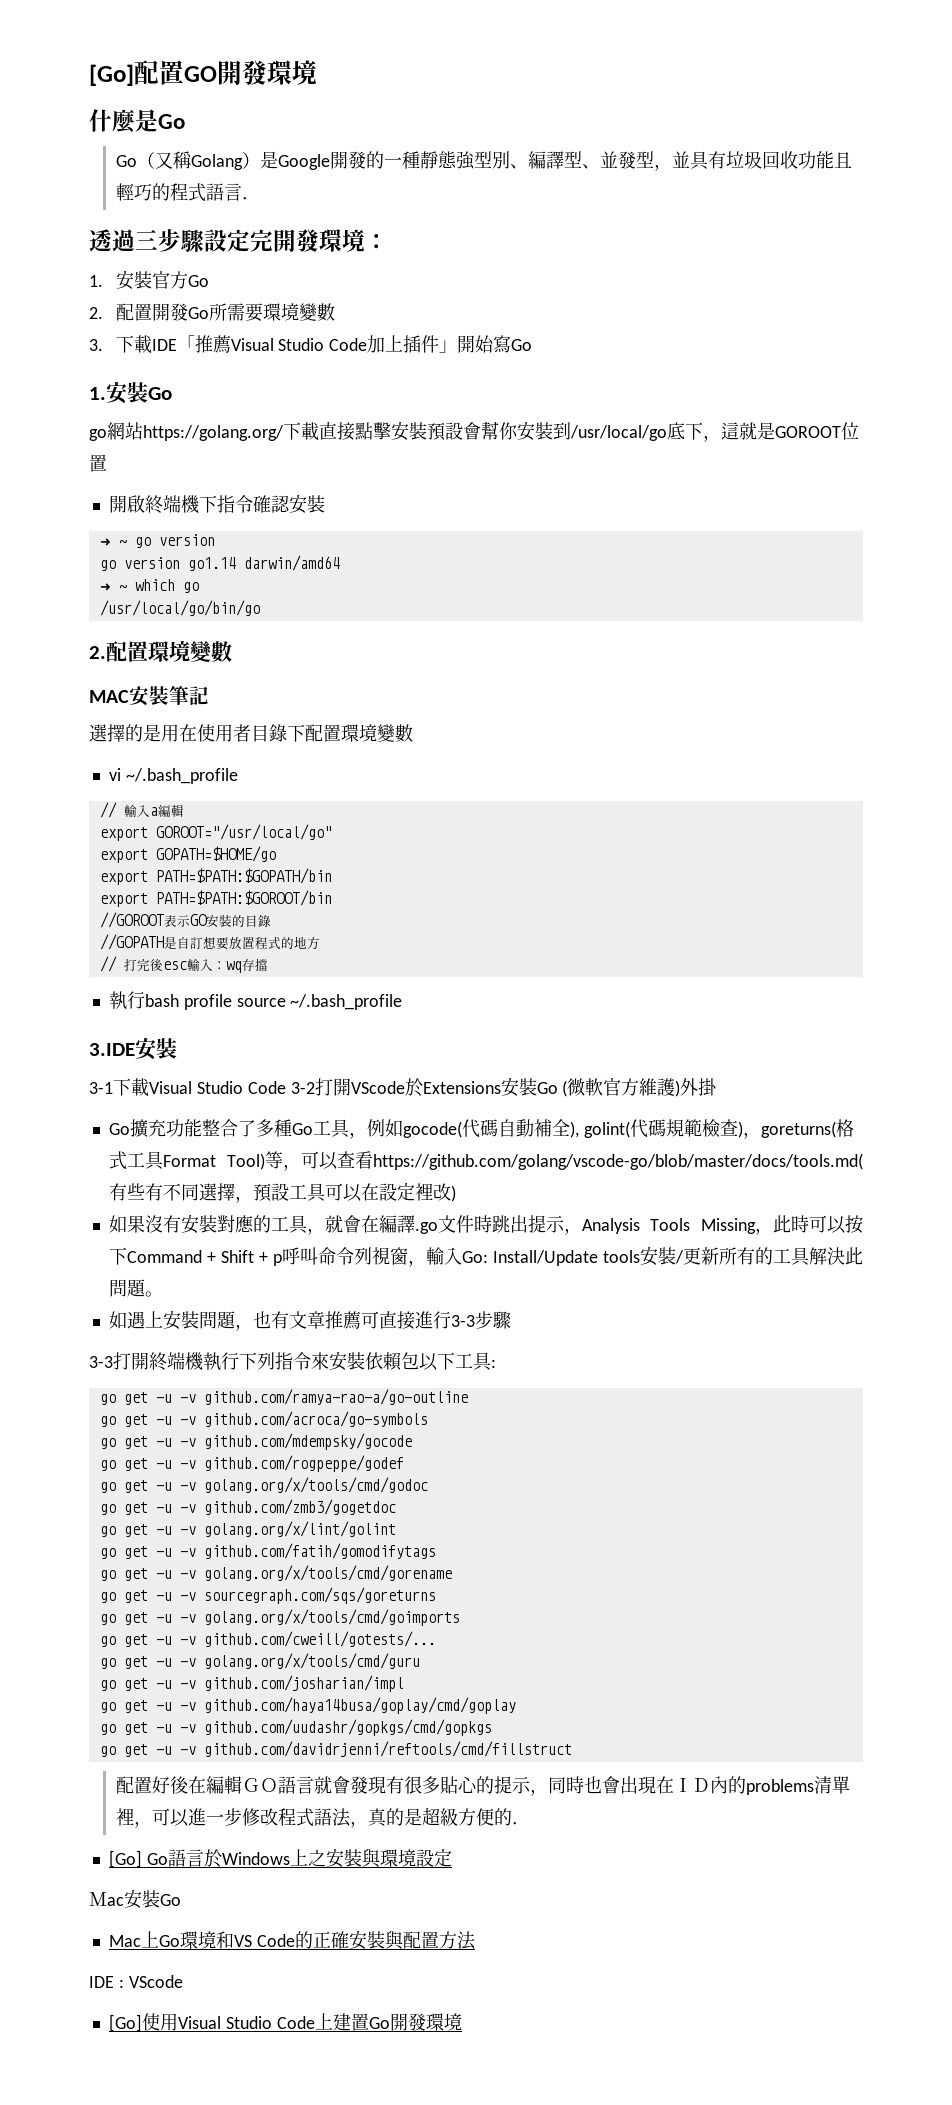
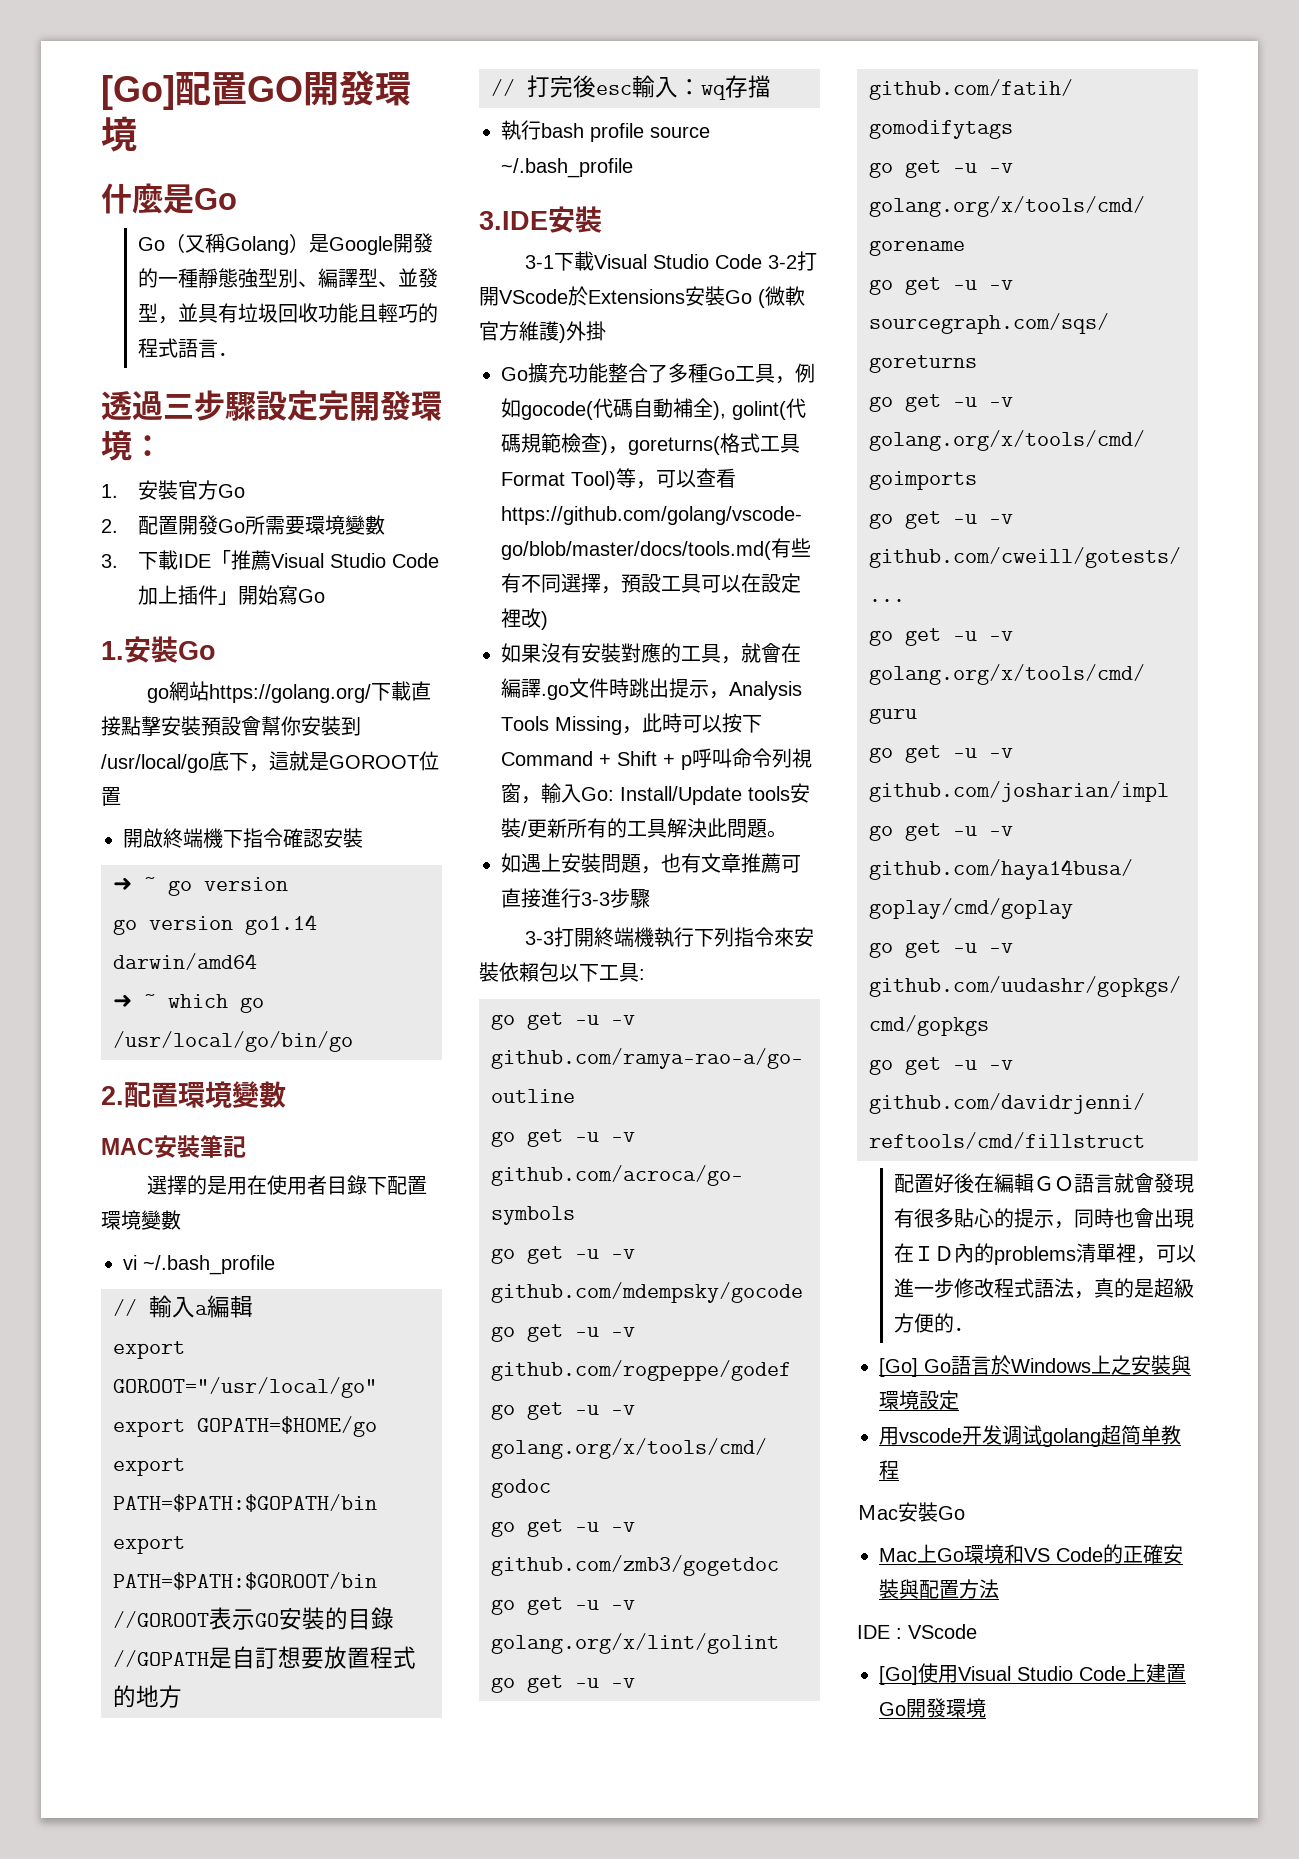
(452, 1857) none -> [879,1425,1181,1447] [879,1460,899,1480] // 用vscode开发调试golang超简单教程

